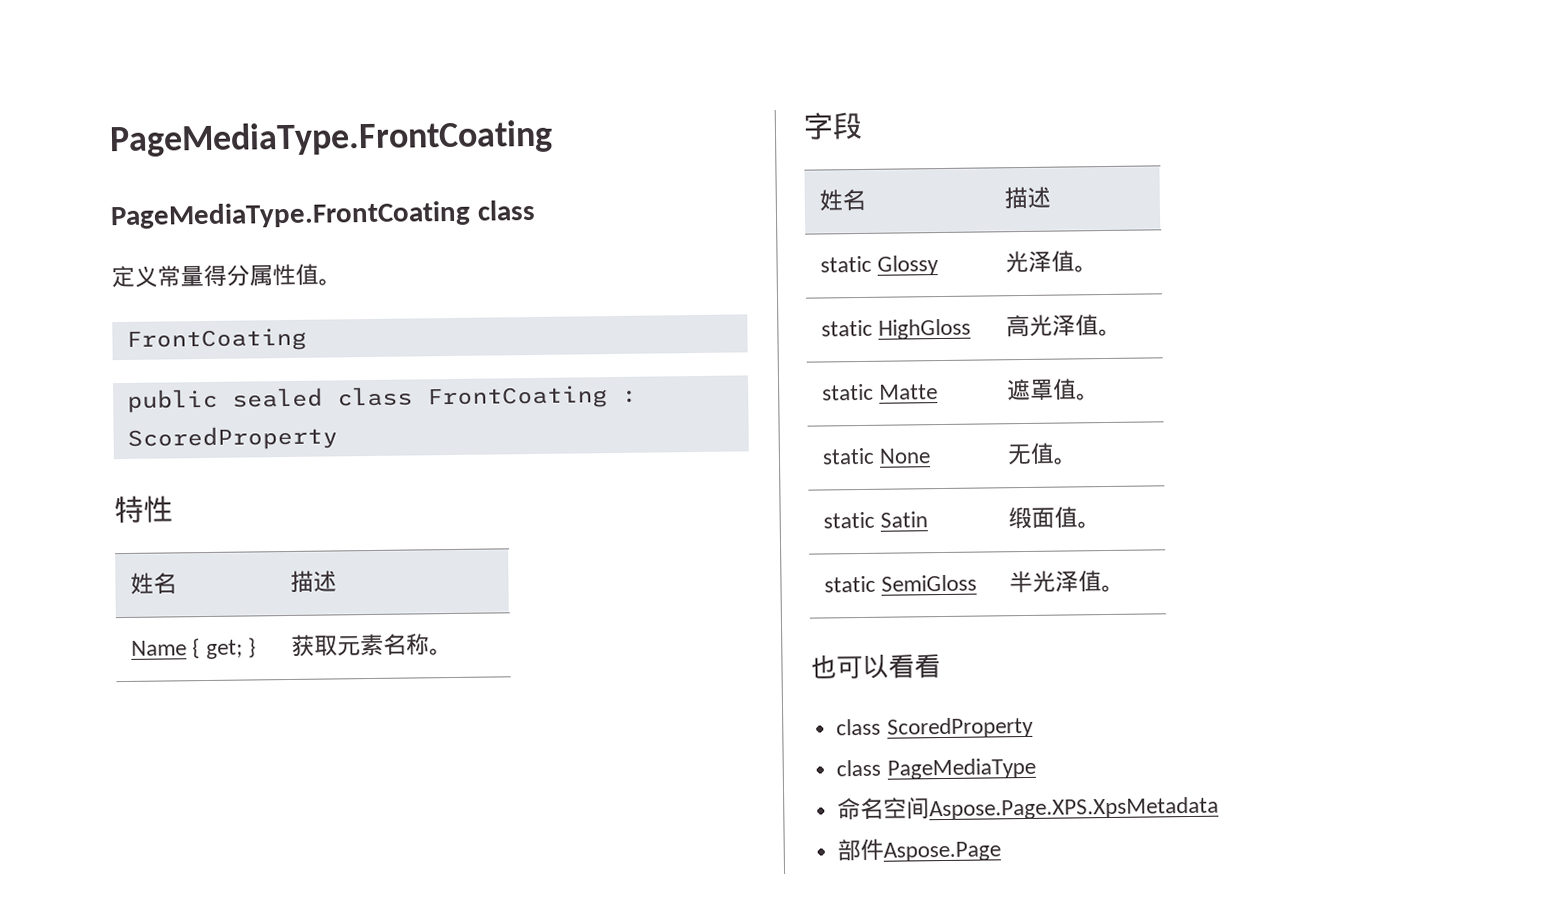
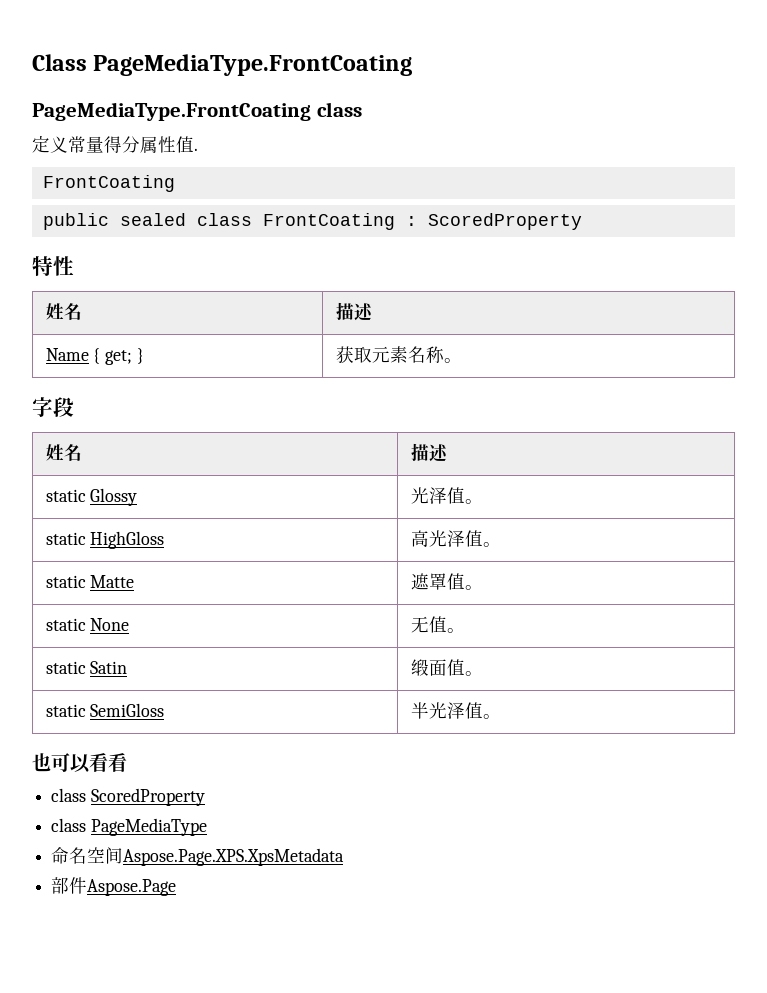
(109, 138) none -> [32,54,87,71] Class
[318,278,342,286] 。 -> [194,148,198,151] .

